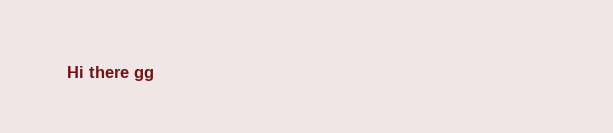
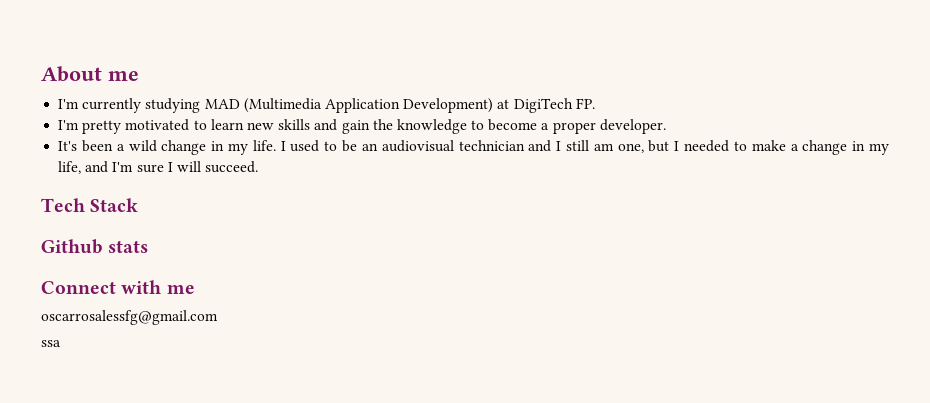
[67,66,154,81] Hi there gg -> [41,66,139,82] [58,98,595,113] [58,119,666,134] [58,140,890,155] [58,161,259,174] [41,198,139,212] [41,239,149,254] [41,280,195,294] [41,310,218,325] [41,340,61,347] About me // I'm currently studying MAD (Multimedia Application Development) at DigiTech FP. // I'm pretty motivated to learn new skills and gain the knowledge to become a proper developer. // It's been a wild change in my life. I used to be an audiovisual technician and I still am one, but I needed to make a change in my life, and I'm sure I will succeed. // Tech Stack // Github stats // Connect with me // oscarrosalessfg@gmail.com // ssa

